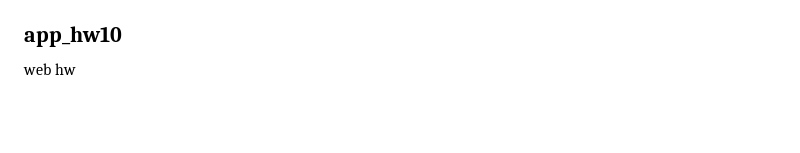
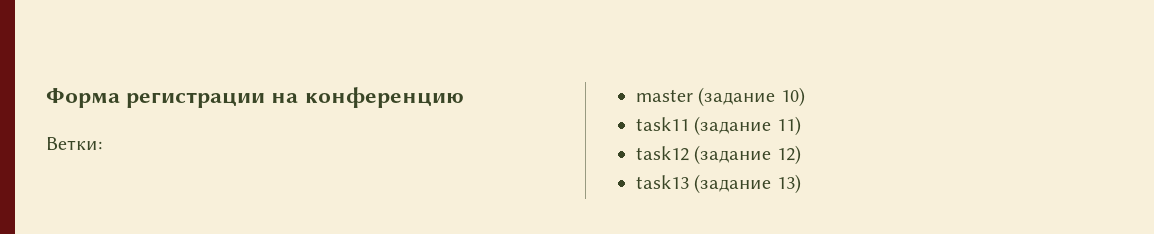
[24,26,122,47] [23,63,77,75] app_hw10 // web hw -> [46,87,464,108] [46,137,102,150] [636,87,805,107] [636,116,801,136] [636,145,801,165] [636,174,801,194] Форма регистрации на конференцию // Ветки: // master (задание 10) // task11 (задание 11) // task12 (задание 12) // task13 (задание 13)

